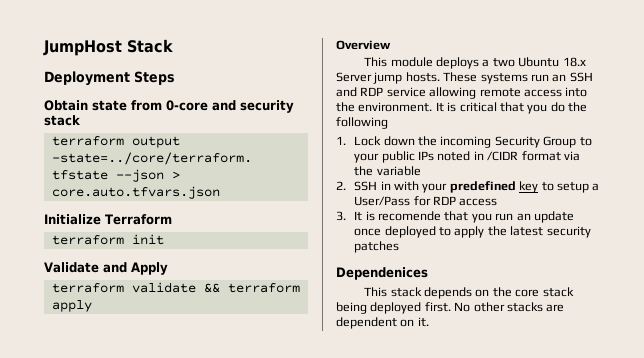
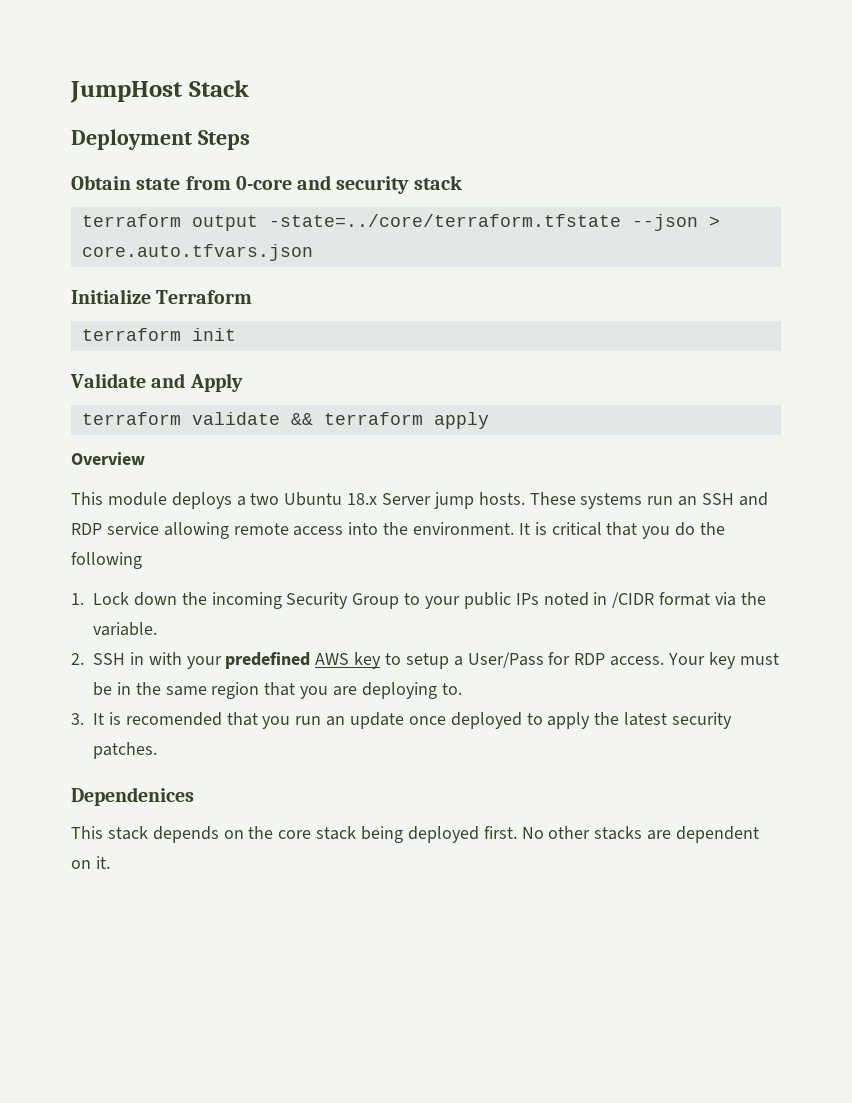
[376,166,421,176] variable -> [93,622,157,636] variable.
(516, 187) none -> [315,653,350,665] AWS
[459,198,498,206] access -> [610,652,779,669] [93,682,462,699] access. Your key must be in the same region that you are deploying to.
[378,211,442,221] recomende -> [125,712,222,726] recomended
[354,241,400,253] patches -> [93,742,157,759] patches.

